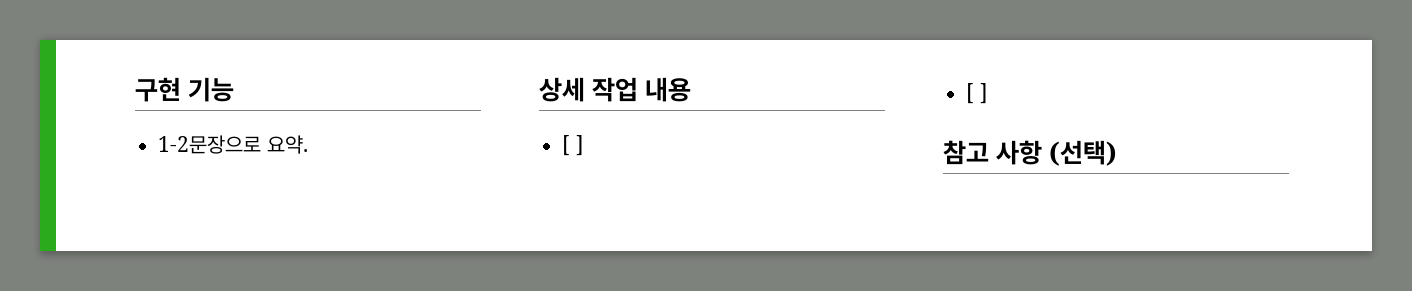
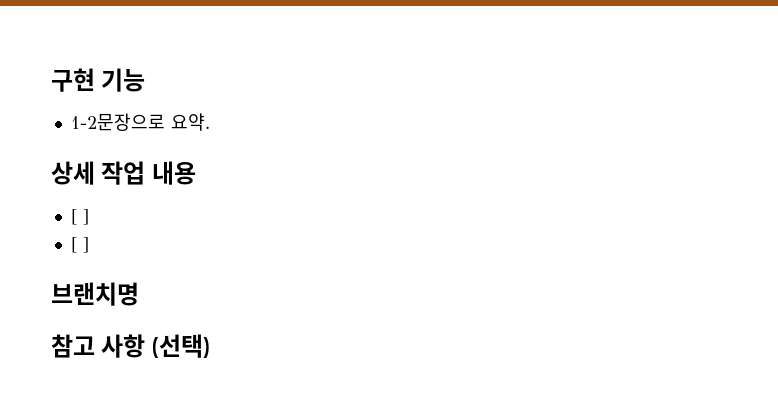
(988, 93) none -> [51,282,139,306] // 브랜치명

